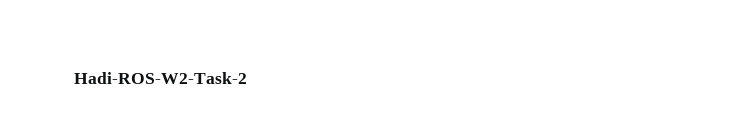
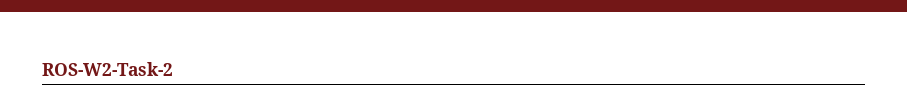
[74,72,247,84] Hadi-ROS-W2-Task-2 -> [42,62,173,76] ROS-W2-Task-2

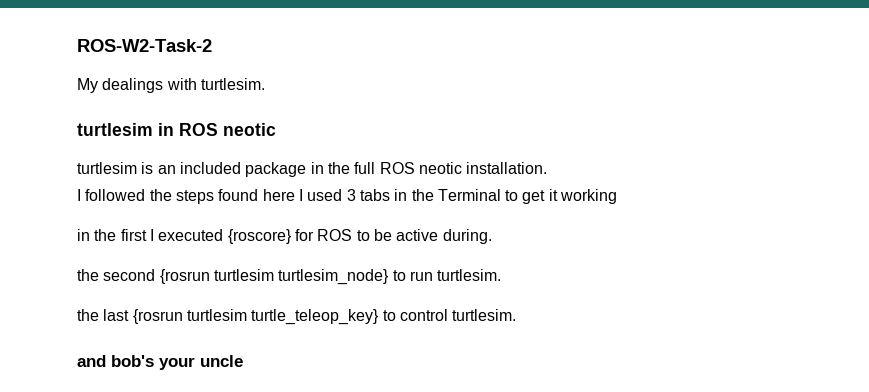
(173, 69) none -> [77,78,265,93] [77,123,276,136] [77,162,548,177] [77,189,618,204] [77,229,492,244] [77,269,502,285] [77,309,517,325] [77,355,243,370] // My dealings with turtlesim. // turtlesim in ROS neotic // turtlesim is an included package in the full ROS neotic installation. // I followed the steps found here I used 3 tabs in the Terminal to get it working // in the first I executed {roscore} for ROS to be active during. // the second {rosrun turtlesim turtlesim_node} to run turtlesim. // the last {rosrun turtlesim turtle_teleop_key} to control turtlesim. // and bob's your uncle

